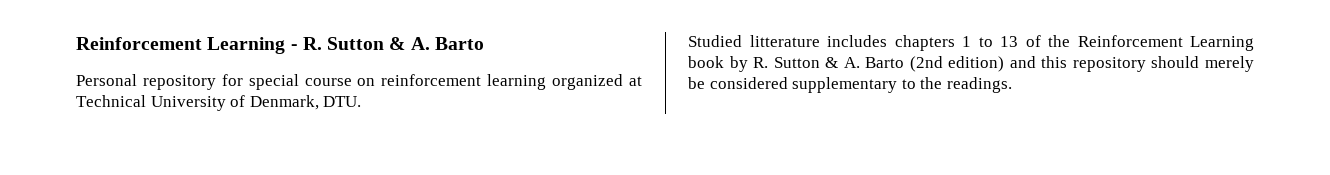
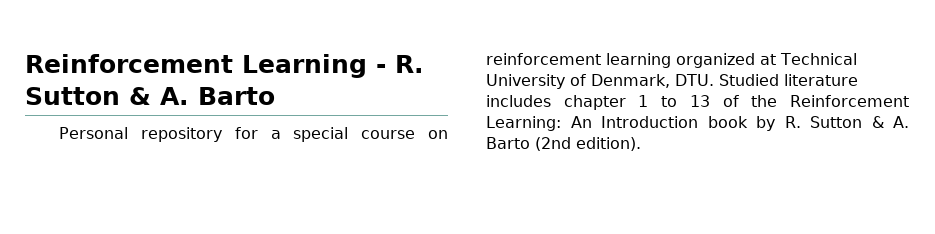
(243, 80) none -> [270,130,281,139] a
[688,35,955,51] // Studied litterature includes chapters -> [719,74,858,86] [486,95,626,110] Studied literature includes chapter
[1190,36,1254,51] Learning -> [486,116,698,131] Learning: An Introduction
[948,56,1254,72] [688,77,1012,93] edition) and this repository should merely be considered supplementary to the readings. -> [576,137,641,151] edition).

